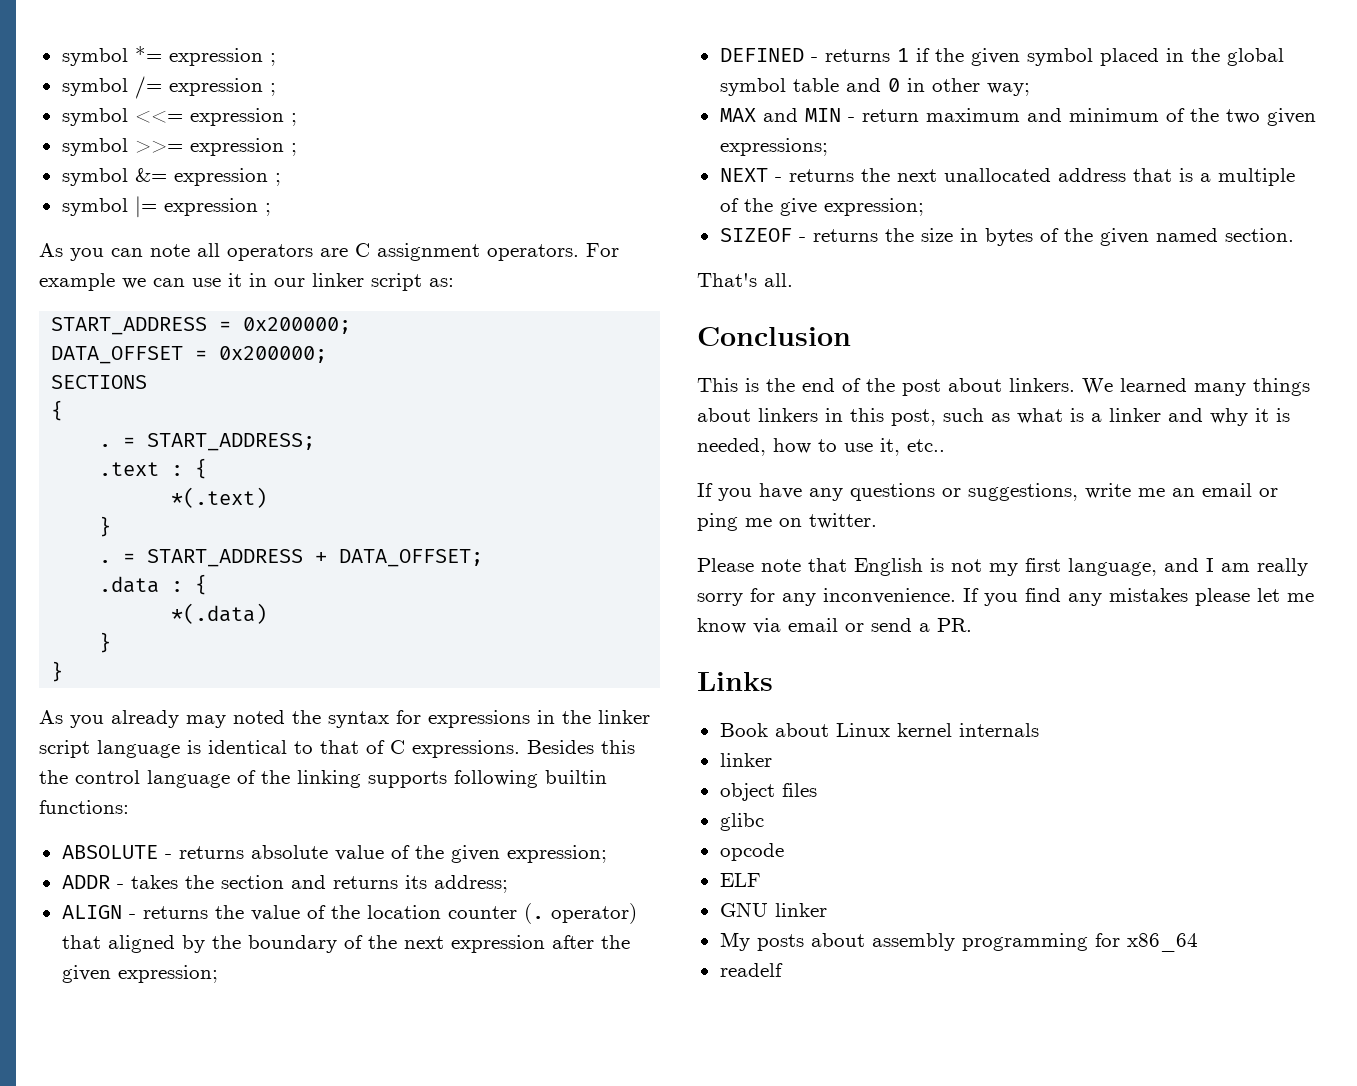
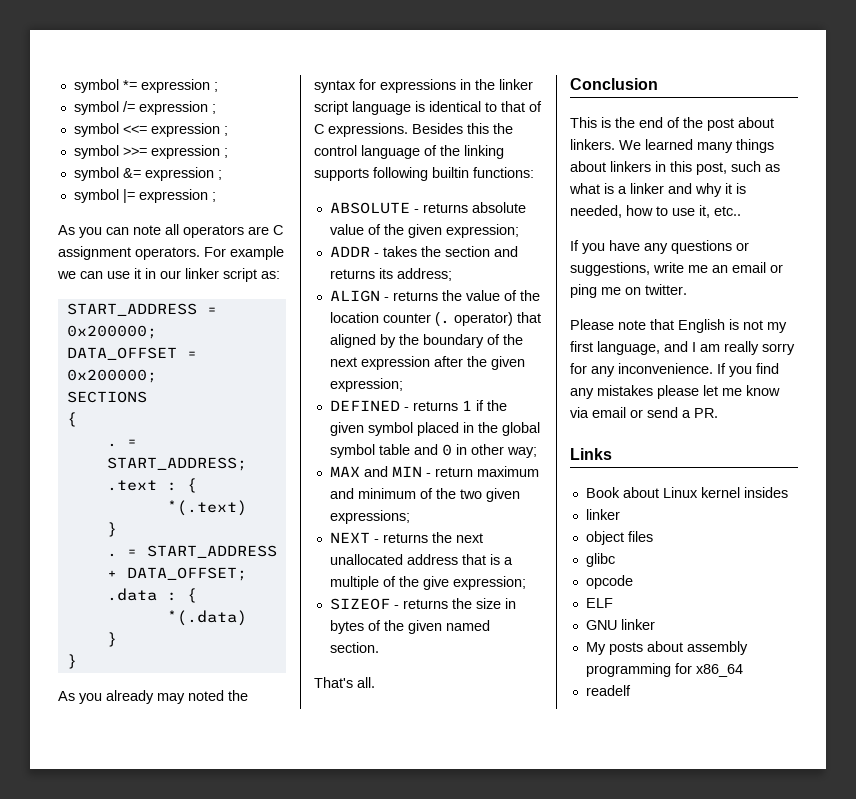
[958,723,1039,737] internals -> [743,487,788,498] insides

